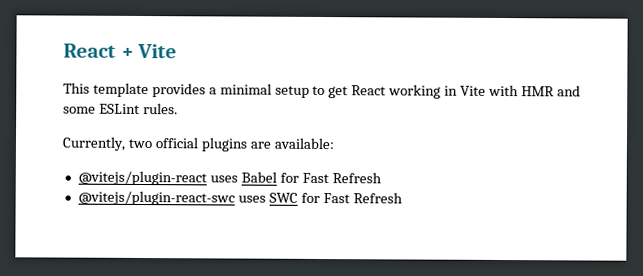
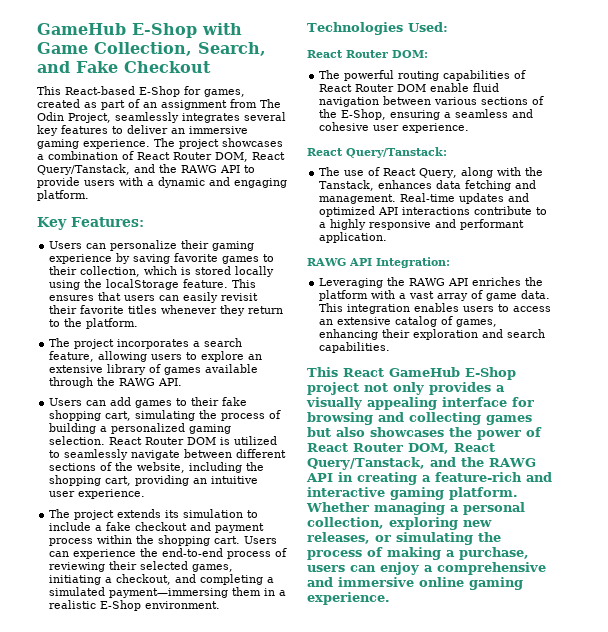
[63,43,178,59] [63,82,581,99] [63,102,178,115] [62,136,334,152] [77,170,382,186] [77,190,403,206] React + Vite // This template provides a minimal setup to get React working in Vite with HMR and some ESLint rules. // Currently, two official plugins are available: // @vitejs/plugin-react uses Babel for Fast Refresh // @vitejs/plugin-react-swc uses SWC for Fast Refresh -> [37,23,242,38] [37,42,266,56] [37,61,211,73] [37,86,245,97] [37,99,281,110] [37,112,286,123] [37,125,248,136] [37,138,283,149] [37,151,285,162] [37,164,255,175] [37,177,287,188] [37,190,89,201] [37,217,144,230] [49,240,255,251] [49,253,275,264] [49,266,275,277] [49,279,257,290] [49,292,259,303] [49,305,284,316] [49,318,139,329] [49,338,243,349] [49,351,263,362] [49,364,259,375] [49,377,183,388] [49,397,248,408] [49,410,282,421] [49,423,232,434] [49,436,278,445] [49,449,287,460] [49,462,265,473] [49,475,259,486] [49,489,146,499] [49,509,259,520] [49,522,265,533] [49,535,278,546] [49,548,288,559] [49,561,234,572] [49,574,275,585] [49,587,287,598] [49,600,221,611] [307,22,448,35] [307,50,428,58] [319,70,527,81] [319,83,500,92] [319,96,545,107] [319,109,534,120] [319,122,470,133] [307,147,447,158] [319,167,544,178] [319,180,537,191] [319,193,530,204] [319,206,548,217] [319,219,525,230] [319,232,388,243] [307,257,450,268] [319,277,544,288] [319,290,551,301] [319,303,552,314] [319,316,498,327] [319,329,546,340] [319,342,391,353] [307,367,516,380] [307,382,505,395] [306,397,534,410] [307,412,532,425] [307,427,542,440] [307,443,495,454] [307,457,536,470] [306,472,552,485] [307,487,518,500] [306,502,525,515] [307,517,492,530] [307,532,501,545] [307,547,529,560] [307,562,546,575] [307,577,523,590] [307,592,390,605] GameHub E-Shop with Game Collection, Search, and Fake Checkout // This React-based E-Shop for games, created as part of an assignment from The Odin Project, seamlessly integrates several key features to deliver an immersive gaming experience. The project showcases a combination of React Router DOM, React Query/Tanstack, and the RAWG API to provide users with a dynamic and engaging platform. // Key Features: // Users can personalize their gaming experience by saving favorite games to their collection, which is stored locally using the localStorage feature. This ensures that users can easily revisit their favorite titles whenever they return to the platform. // The project incorporates a search feature, allowing users to explore an extensive library of games available through the RAWG API. // Users can add games to their fake shopping cart, simulating the process of building a personalized gaming selection. React Router DOM is utilized to seamlessly navigate between different sections of the website, including the shopping cart, providing an intuitive user experience. // The project extends its simulation to include a fake checkout and payment process within the shopping cart. Users can experience the end-to-end process of reviewing their selected games, initiating a checkout, and completing a simulated payment—immersing them in a realistic E-Shop environment. // Technologies Used: // React Router DOM: // The powerful routing capabilities of React Router DOM enable fluid navigation between various sections of the E-Shop, ensuring a seamless and cohesive user experience. // React Query/Tanstack: // The use of React Query, along with the Tanstack, enhances data fetching and management. Real-time updates and optimized API interactions contribute to a highly responsive and performant application. // RAWG API Integration: // Leveraging the RAWG API enriches the platform with a vast array of game data. This integration enables users to access an extensive catalog of games, enhancing their exploration and search capabilities. // This React GameHub E-Shop project not only provides a visually appealing interface for browsing and collecting games but also showcases the power of React Router DOM, React Query/Tanstack, and the RAWG API in creating a feature-rich and interactive gaming platform. Whether managing a personal collection, exploring new releases, or simulating the process of making a purchase, users can enjoy a comprehensive and immersive online gaming experience.

